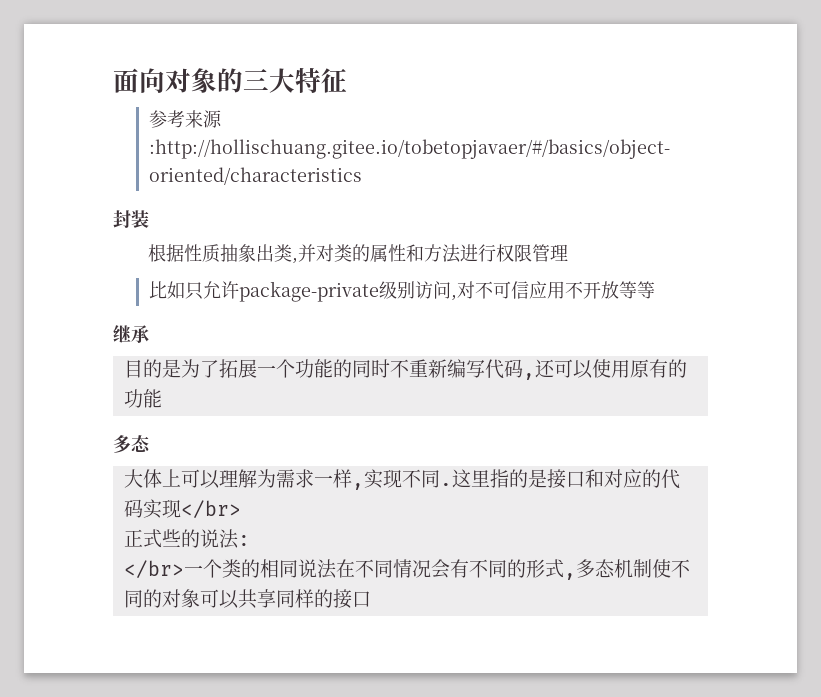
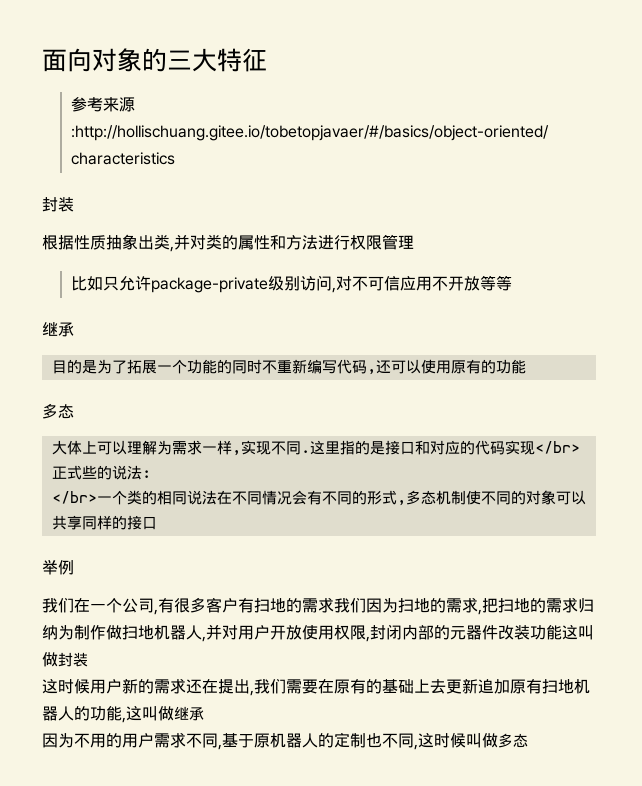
(371, 599) none -> [42,560,74,575] [42,597,594,615] [42,624,594,642] [42,652,88,667] [42,678,590,696] [42,706,204,723] [42,732,528,750] // 举例 // 我们在一个公司,有很多客户有扫地的需求我们因为扫地的需求,把扫地的需求归纳为制作做扫地机器人,并对用户开放使用权限,封闭内部的元器件改装功能这叫做封装 // 这时候用户新的需求还在提出,我们需要在原有的基础上去更新追加原有扫地机器人的功能,这叫做继承 // 因为不用的用户需求不同,基于原机器人的定制也不同,这时候叫做多态

